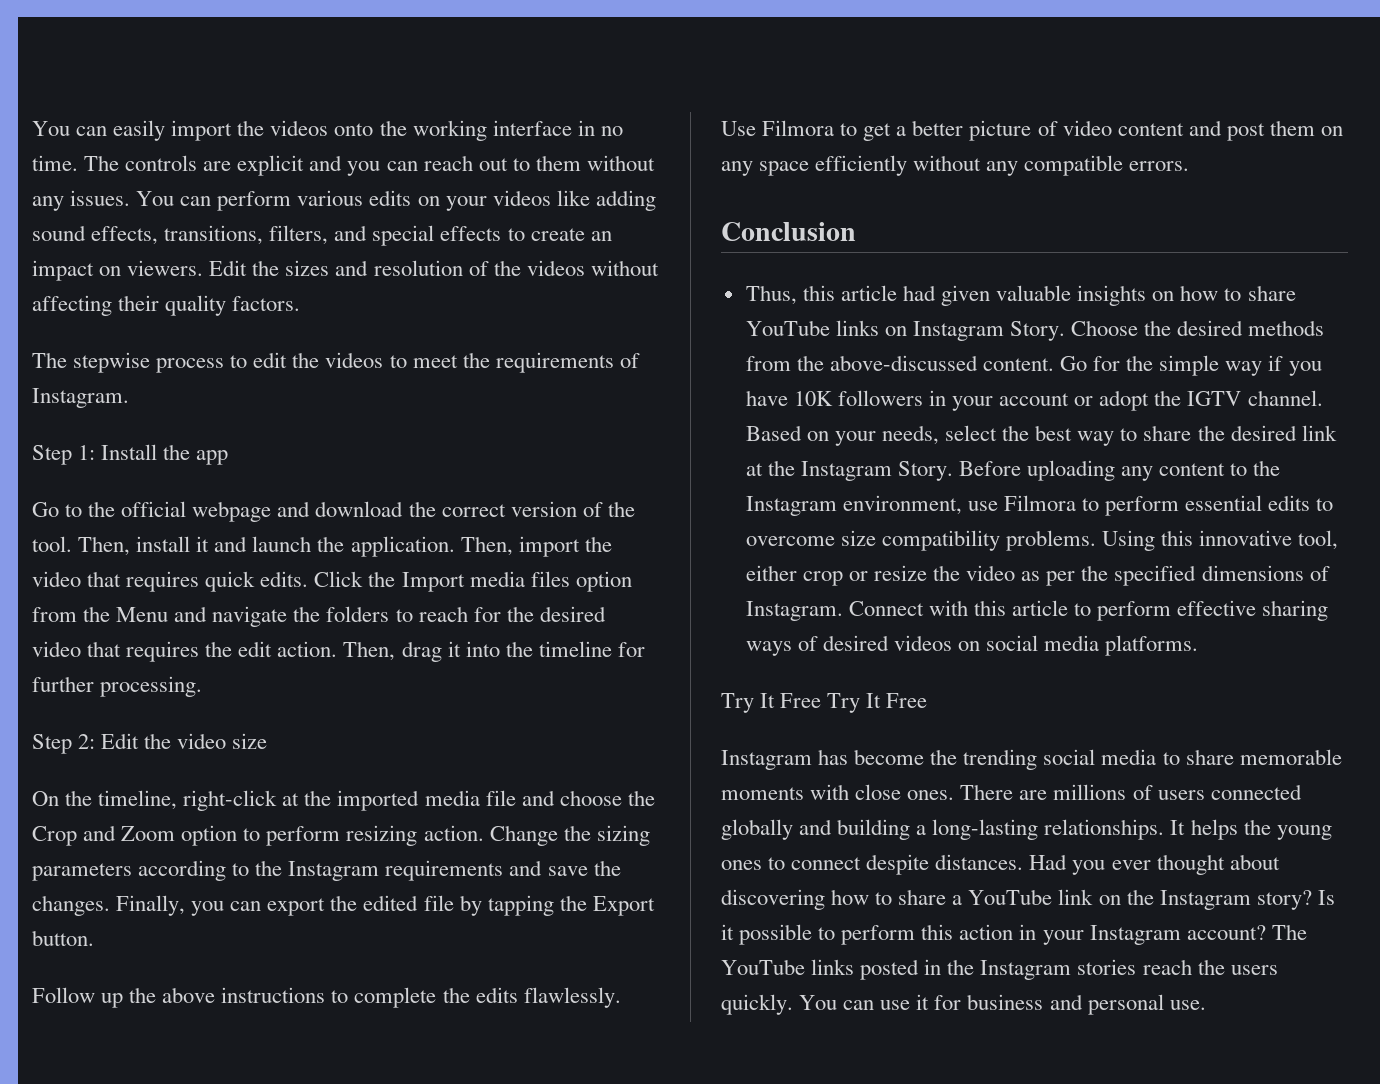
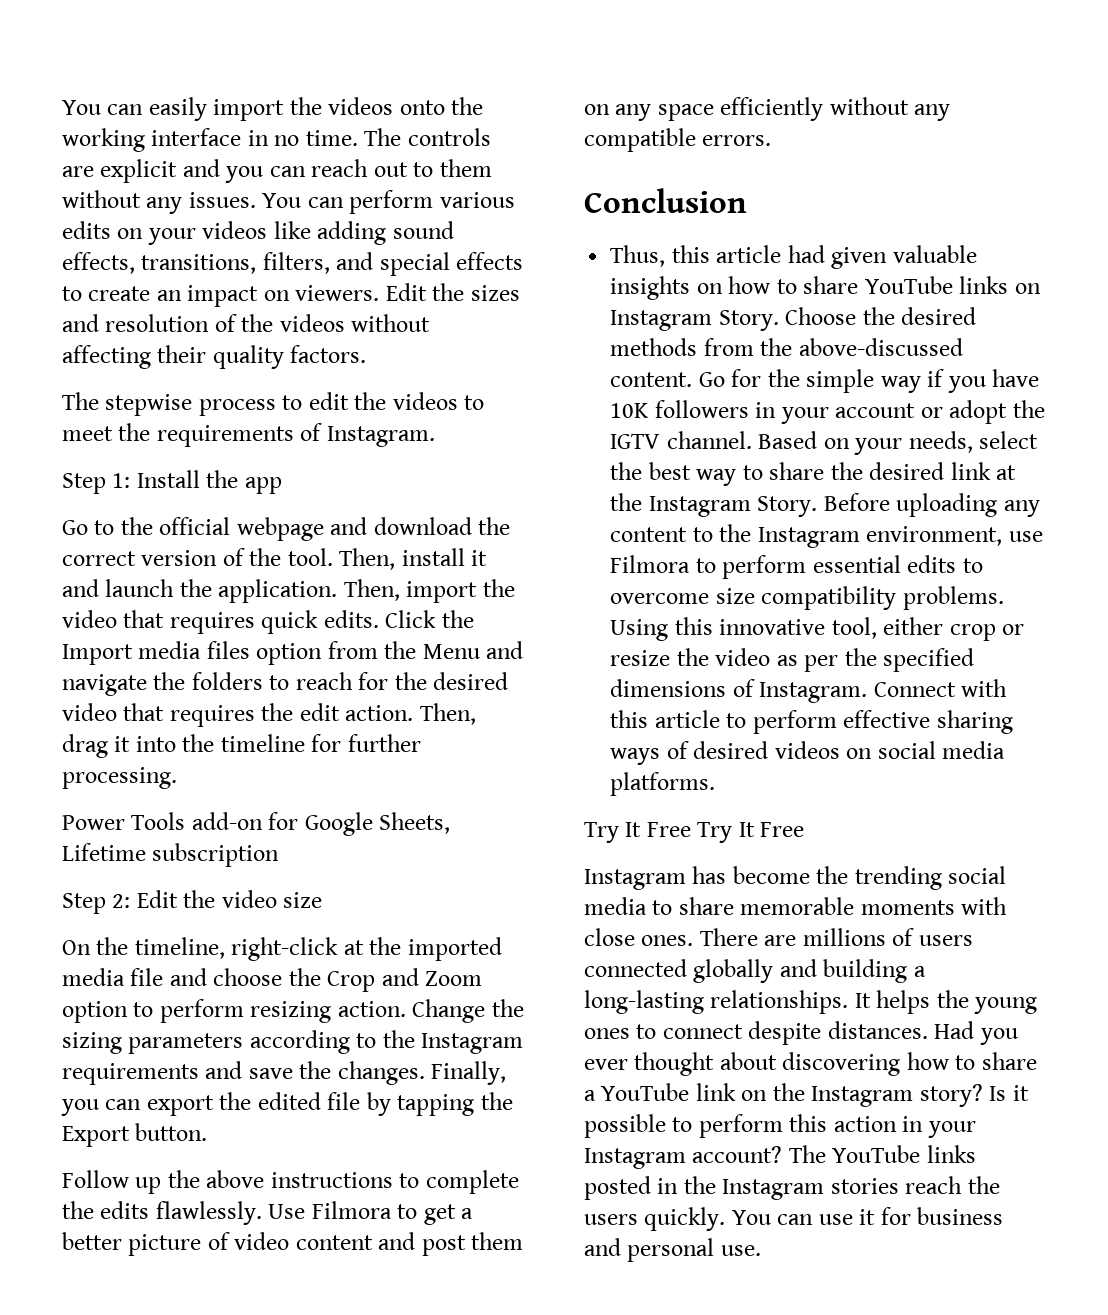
(203, 686) none -> [62,812,451,836] [62,843,280,867] // Power Tools add-on for Google Sheets, Lifetime subscription

